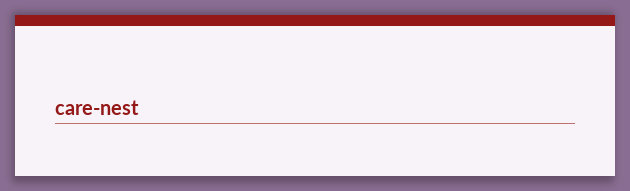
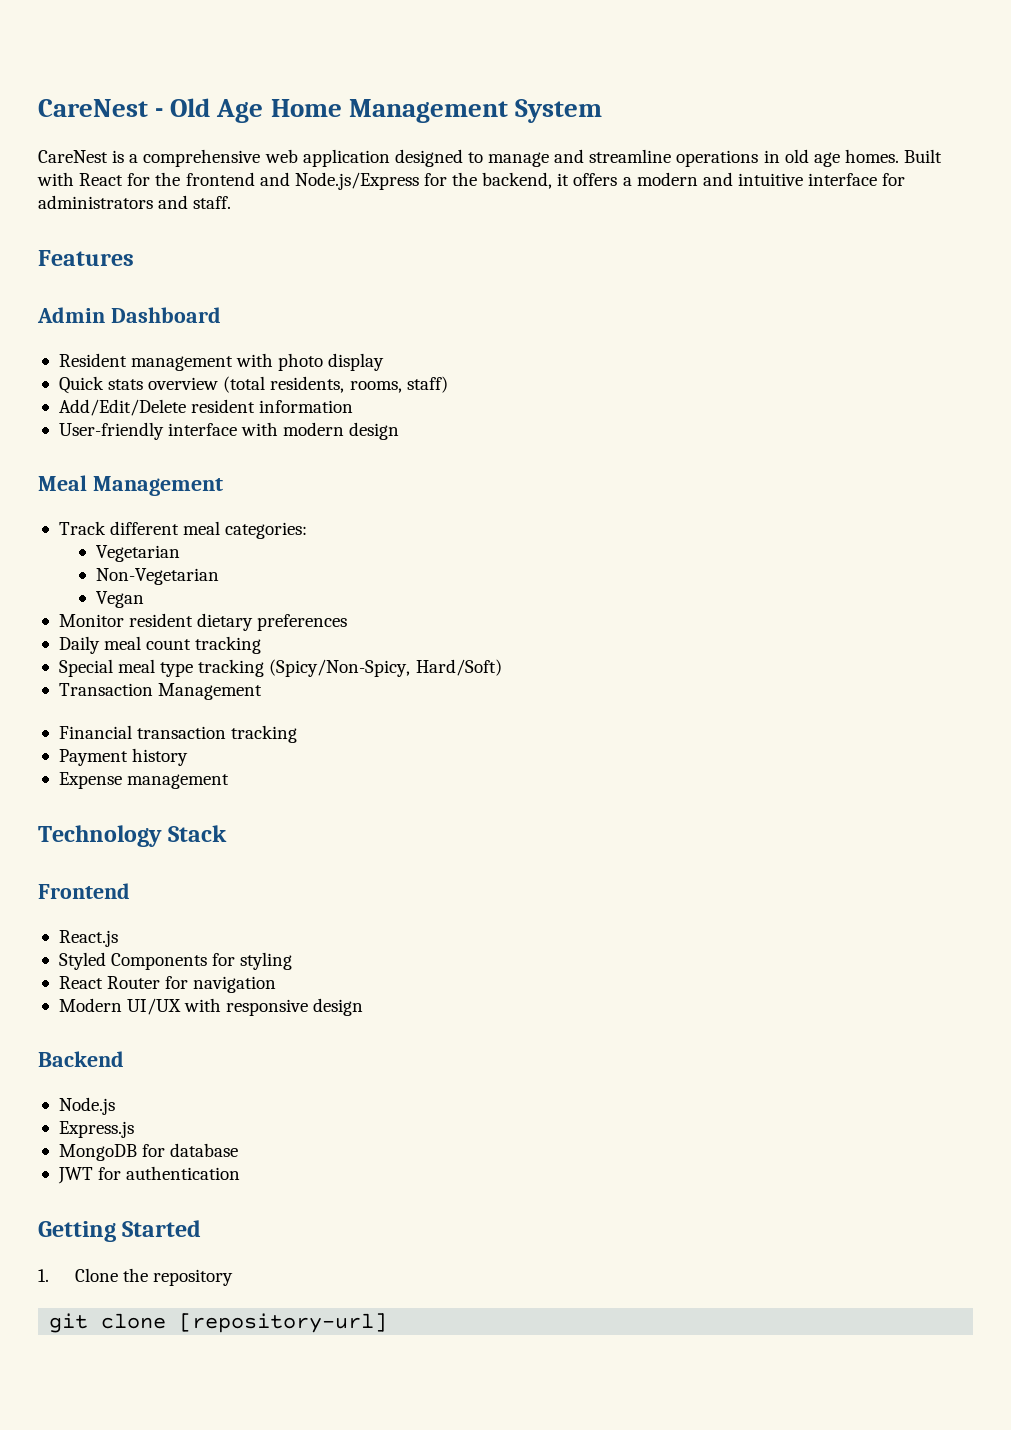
[55,100,139,115] care-nest -> [38,98,602,123] [38,149,943,167] [37,172,906,190] [38,195,232,209] [38,250,134,266] [37,307,221,323] [58,353,385,371] [58,376,448,394] [58,399,354,416] [58,422,400,440] [38,475,223,496] [58,521,308,539] [95,545,180,562] [95,568,219,585] [95,591,144,608] [58,613,348,631] [58,636,262,654] [58,659,502,677] [58,683,263,700] [58,725,298,743] [58,748,189,766] [58,772,230,789] [38,825,228,847] [38,883,130,899] [58,930,118,947] [58,952,293,970] [58,976,277,993] [58,998,364,1016] [38,1051,124,1067] [58,1097,115,1115] [58,1121,134,1138] [58,1143,239,1161] [57,1166,241,1184] [38,1220,202,1242] [38,1268,234,1286] [49,1313,388,1333] CareNest - Old Age Home Management System // CareNest is a comprehensive web application designed to manage and streamline operations in old age homes. Built with React for the frontend and Node.js/Express for the backend, it offers a modern and intuitive interface for administrators and staff. // Features // Admin Dashboard // Resident management with photo display // Quick stats overview (total residents, rooms, staff) // Add/Edit/Delete resident information // User-friendly interface with modern design // Meal Management // Track different meal categories: // Vegetarian // Non-Vegetarian // Vegan // Monitor resident dietary preferences // Daily meal count tracking // Special meal type tracking (Spicy/Non-Spicy, Hard/Soft) // Transaction Management // Financial transaction tracking // Payment history // Expense management // Technology Stack // Frontend // React.js // Styled Components for styling // React Router for navigation // Modern UI/UX with responsive design // Backend // Node.js // Express.js // MongoDB for database // JWT for authentication // Getting Started // 1. Clone the repository // git clone [repository-url]

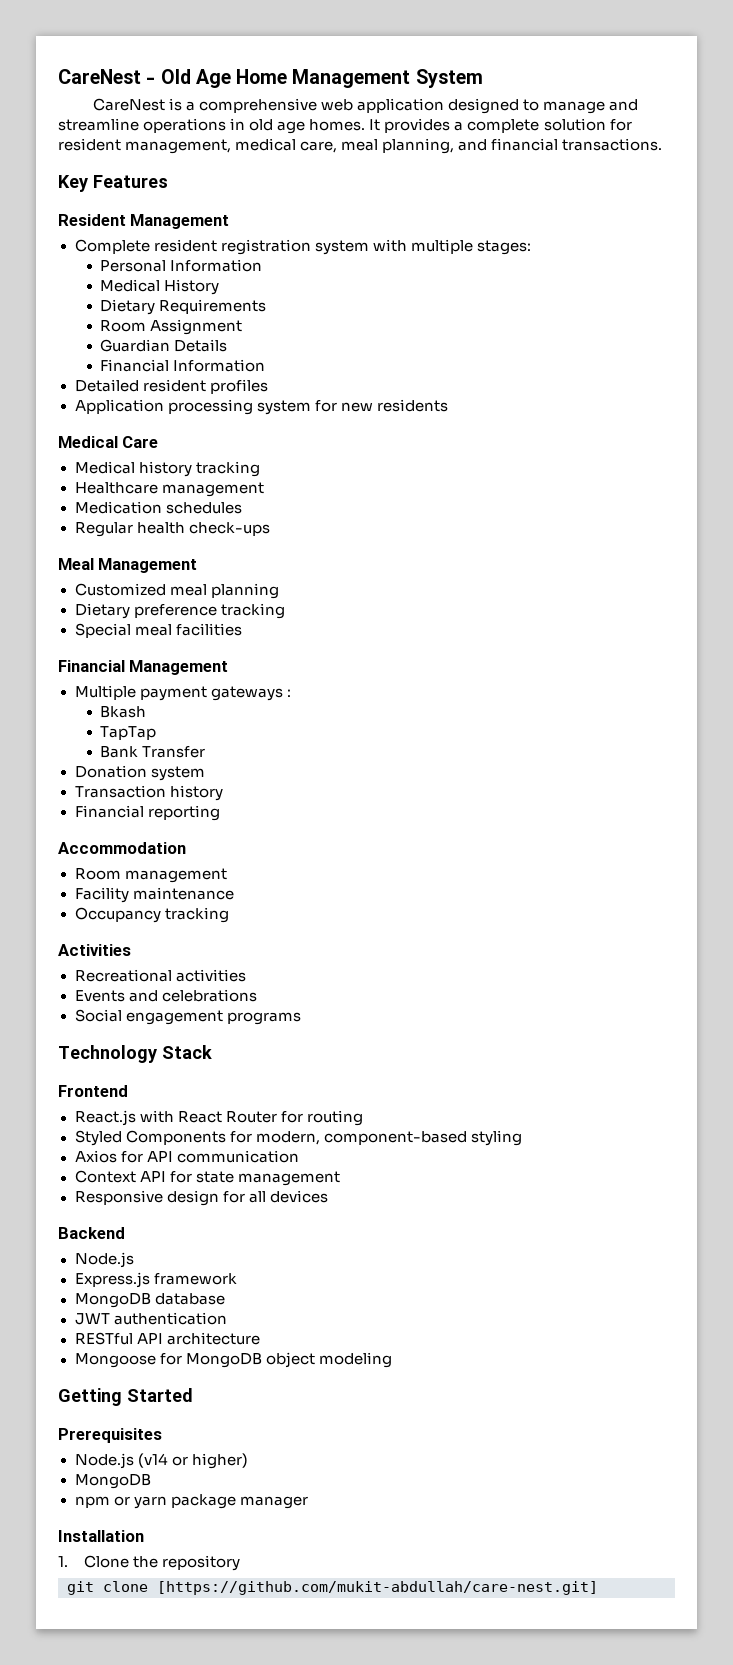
[904,149,943,163] [37,172,906,190] [38,195,232,209] [38,250,134,266] [37,307,221,323] [58,353,385,371] [58,376,448,394] [58,399,354,416] [58,422,400,440] [38,475,223,496] [58,521,308,539] [95,545,180,562] [95,568,219,585] [95,591,144,608] [58,613,348,631] [58,636,262,654] [58,659,502,677] Built with React for the frontend and Node.js/Express for the backend, it offers a modern and intuitive interface for administrators and staff. // Features // Admin Dashboard // Resident management with photo display // Quick stats overview (total residents, rooms, staff) // Add/Edit/Delete resident information // User-friendly interface with modern design // Meal Management // Track different meal categories: // Vegetarian // Non-Vegetarian // Vegan // Monitor resident dietary preferences // Daily meal count tracking // Special meal type tracking (Spicy/Non-Spicy, Hard/Soft) -> [369,118,632,133] [58,138,663,154] [58,175,168,192] [58,214,230,229] [74,239,531,255] [100,259,263,272] [100,279,220,295] [100,299,267,315] [100,319,243,335] [100,339,228,352] [100,359,266,372] [74,379,268,394] [74,399,448,415] [58,436,159,448] [74,461,260,477] [74,482,264,497] [74,501,242,514] [74,522,270,537] [58,558,198,573] [74,583,279,599] [74,603,285,619] [74,623,242,638] [58,660,229,675] [74,685,291,701] [100,706,147,718] [100,726,157,740] [100,746,206,758] [74,765,205,781] It provides a complete solution for resident management, medical care, meal planning, and financial transactions. // Key Features // Resident Management // Complete resident registration system with multiple stages: // Personal Information // Medical History // Dietary Requirements // Room Assignment // Guardian Details // Financial Information // Detailed resident profiles // Application processing system for new residents // Medical Care // Medical history tracking // Healthcare management // Medication schedules // Regular health check-ups // Meal Management // Customized meal planning // Dietary preference tracking // Special meal facilities // Financial Management // Multiple payment gateways : // Bkash // TapTap // Bank Transfer // Donation system
[158,683,263,700] [58,725,298,743] [58,748,189,766] [58,772,230,789] Management // Financial transaction tracking // Payment history // Expense management -> [169,785,223,801] [74,805,220,821] [58,842,186,854] [74,868,227,883] [74,887,234,903] [74,907,229,923] [58,944,131,956] [74,969,246,982] [74,989,257,1002] [74,1009,301,1025] history // Financial reporting // Accommodation // Room management // Facility maintenance // Occupancy tracking // Activities // Recreational activities // Events and celebrations // Social engagement programs
(118, 938) none -> [139,1110,363,1126] with React Router for routing
(236, 959) none -> [255,1131,467,1145] modern, component-based
[58,976,277,993] [58,998,364,1016] React Router for navigation // Modern UI/UX with responsive design -> [74,1150,299,1163] [74,1170,340,1186] [74,1190,328,1206] Axios for API communication // Context API for state management // Responsive design for all devices
[58,1144,166,1161] // MongoDB for -> [153,1273,237,1285] [74,1293,151,1308] framework // MongoDB
[98,1166,241,1180] [38,1220,202,1242] for authentication // Getting Started -> [113,1312,227,1325] [74,1332,260,1345] [74,1352,392,1368] [58,1388,193,1406] [58,1428,162,1443] [74,1453,248,1469] [74,1474,151,1489] [74,1494,308,1509] [58,1530,144,1542] authentication // RESTful API architecture // Mongoose for MongoDB object modeling // Getting Started // Prerequisites // Node.js (v14 or higher) // MongoDB // npm or yarn package manager // Installation
[179,1313,388,1333] [repository-url] -> [157,1581,598,1595] [https://github.com/mukit-abdullah/care-nest.git]

